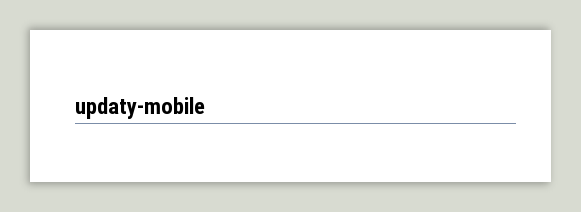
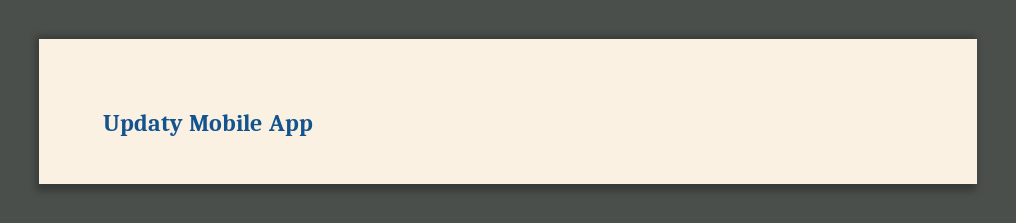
[75,97,205,119] updaty-mobile -> [103,114,313,136] Updaty Mobile App

